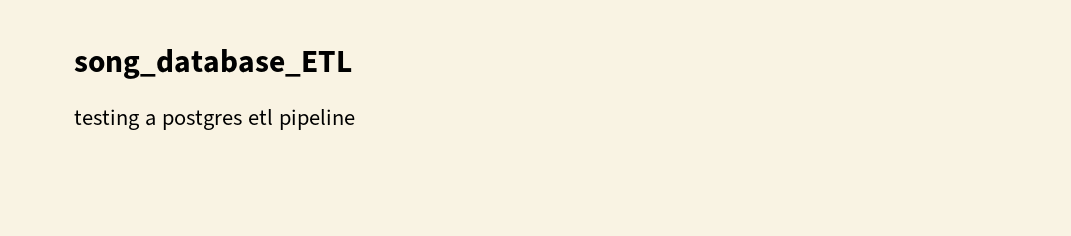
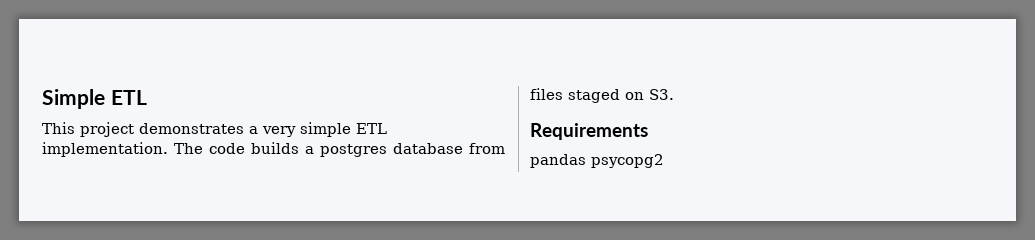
[74,49,352,79] [74,109,356,130] song_database_ETL // testing a postgres etl pipeline -> [42,89,147,109] [42,122,387,137] [42,142,505,157] [530,88,674,103] [530,123,648,140] [530,154,664,168] Simple ETL // This project demonstrates a very simple ETL implementation. The code builds a postgres database from files staged on S3. // Requirements // pandas psycopg2

